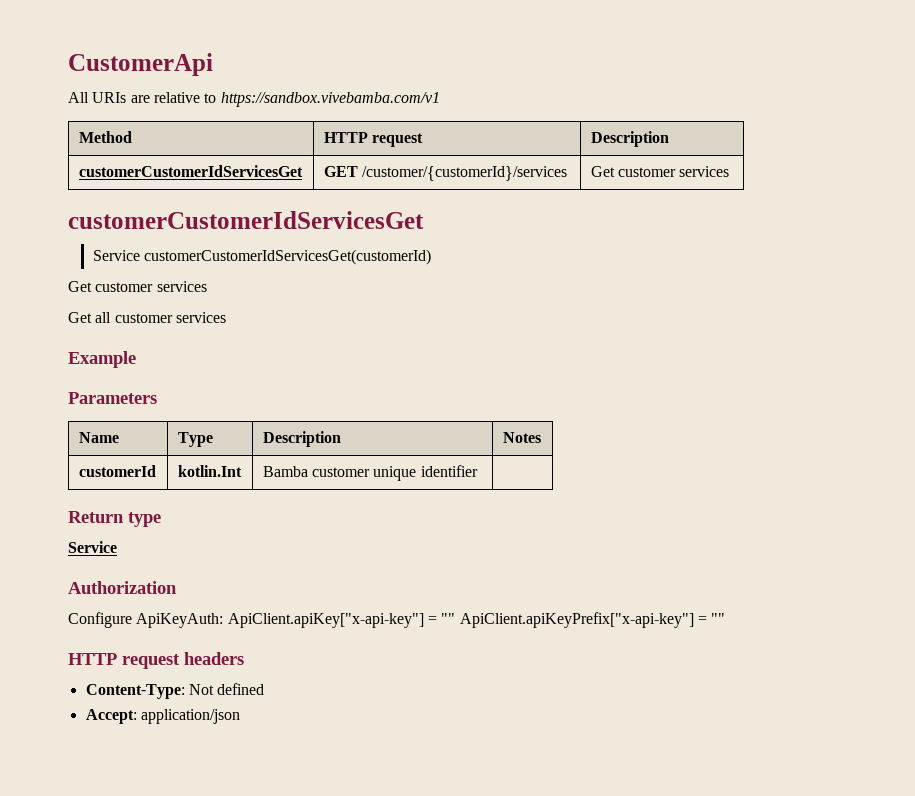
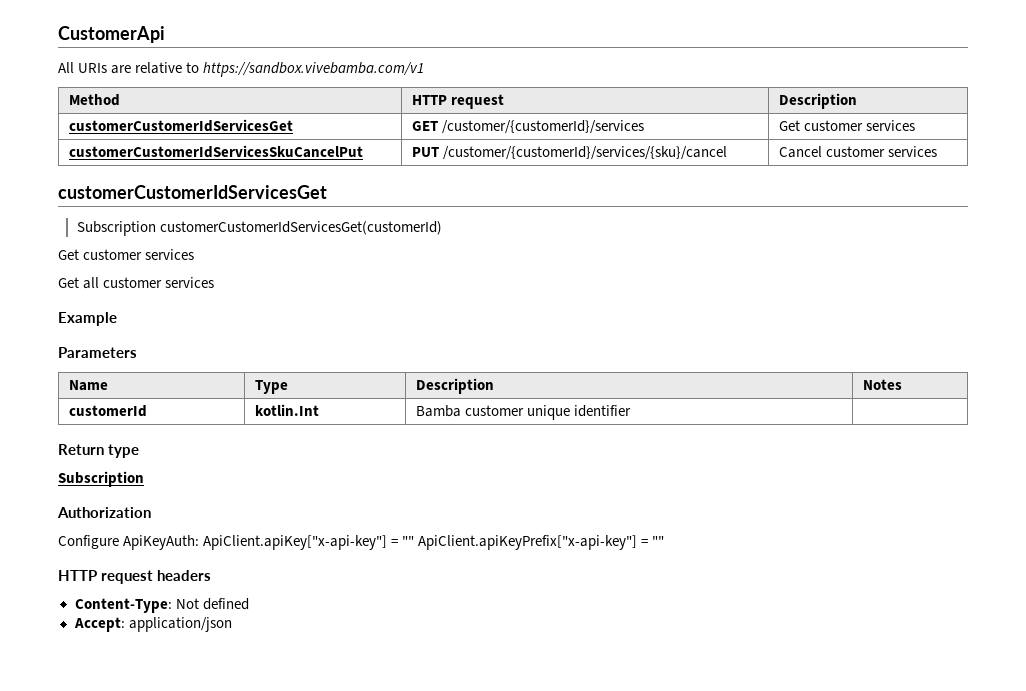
(730, 171) none -> [68,145,363,158] [411,146,727,160] [778,146,937,158] // customerCustomerIdServicesSkuCancelPut | PUT /customer/{customerId}/services/{sku}/cancel | Cancel customer services
[92,250,140,261] Service -> [76,221,156,236] Subscription
[68,541,117,553] Service -> [58,471,144,487] Subscription

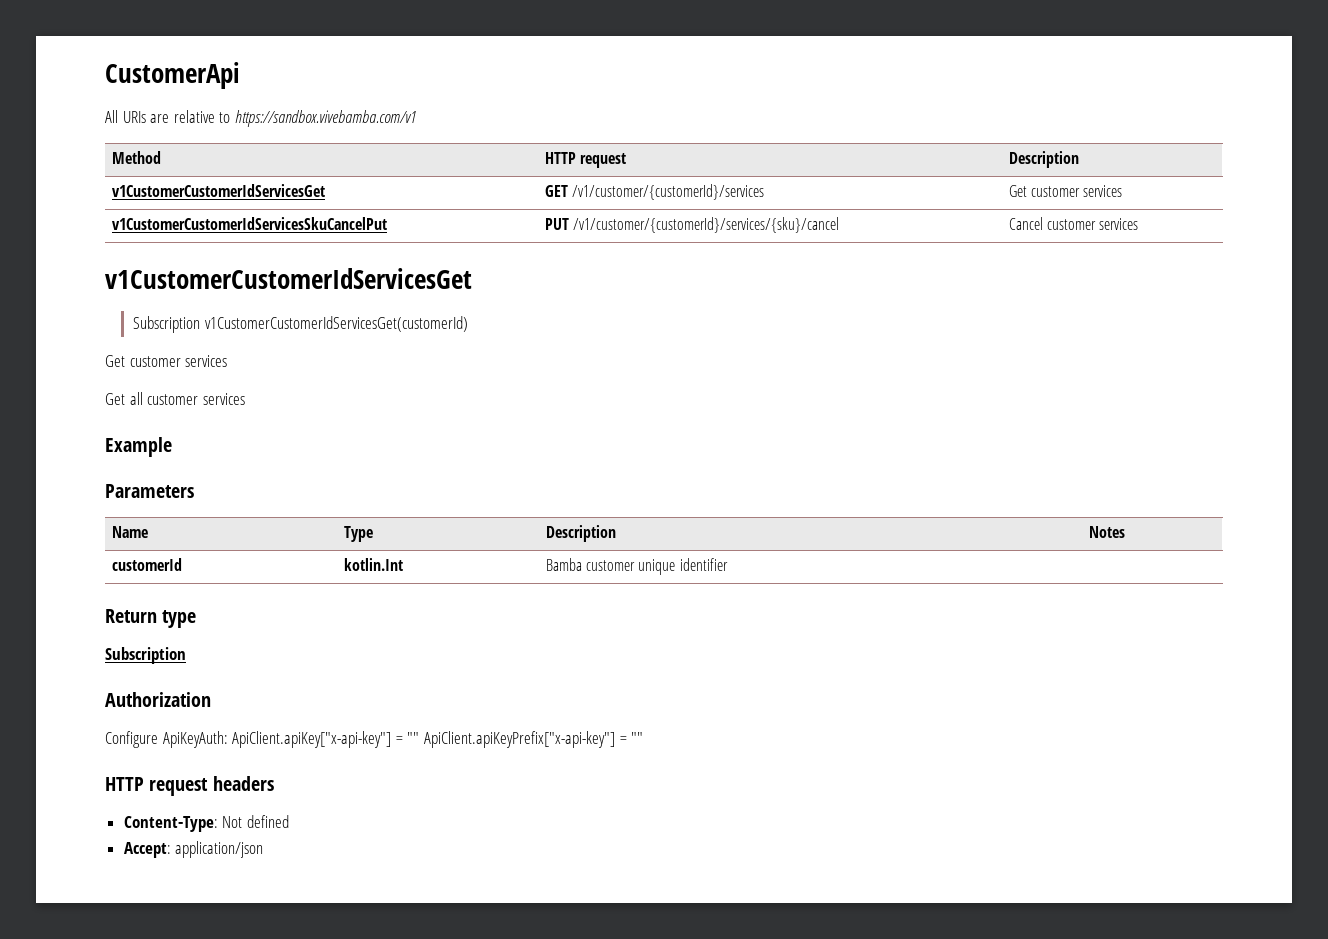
[68,119,293,132] customerCustomerIdServicesGet -> [112,184,326,197] v1CustomerCustomerIdServicesGet
[441,120,644,134] [778,120,915,131] [68,145,363,158] /customer/{customerId}/services | Get customer services // customerCustomerIdServicesSkuCancelPut -> [572,184,765,200] [1009,185,1123,197] [112,217,388,230] /v1/customer/{customerId}/services | Get customer services // v1CustomerCustomerIdServicesSkuCancelPut
[442,146,727,160] /customer/{customerId}/services/{sku}/cancel -> [573,217,840,233] /v1/customer/{customerId}/services/{sku}/cancel
[58,185,327,199] [76,221,442,236] customerCustomerIdServicesGet // Subscription customerCustomerIdServicesGet(customerId) -> [105,268,472,289] [133,316,468,333] v1CustomerCustomerIdServicesGet // Subscription v1CustomerCustomerIdServicesGet(customerId)

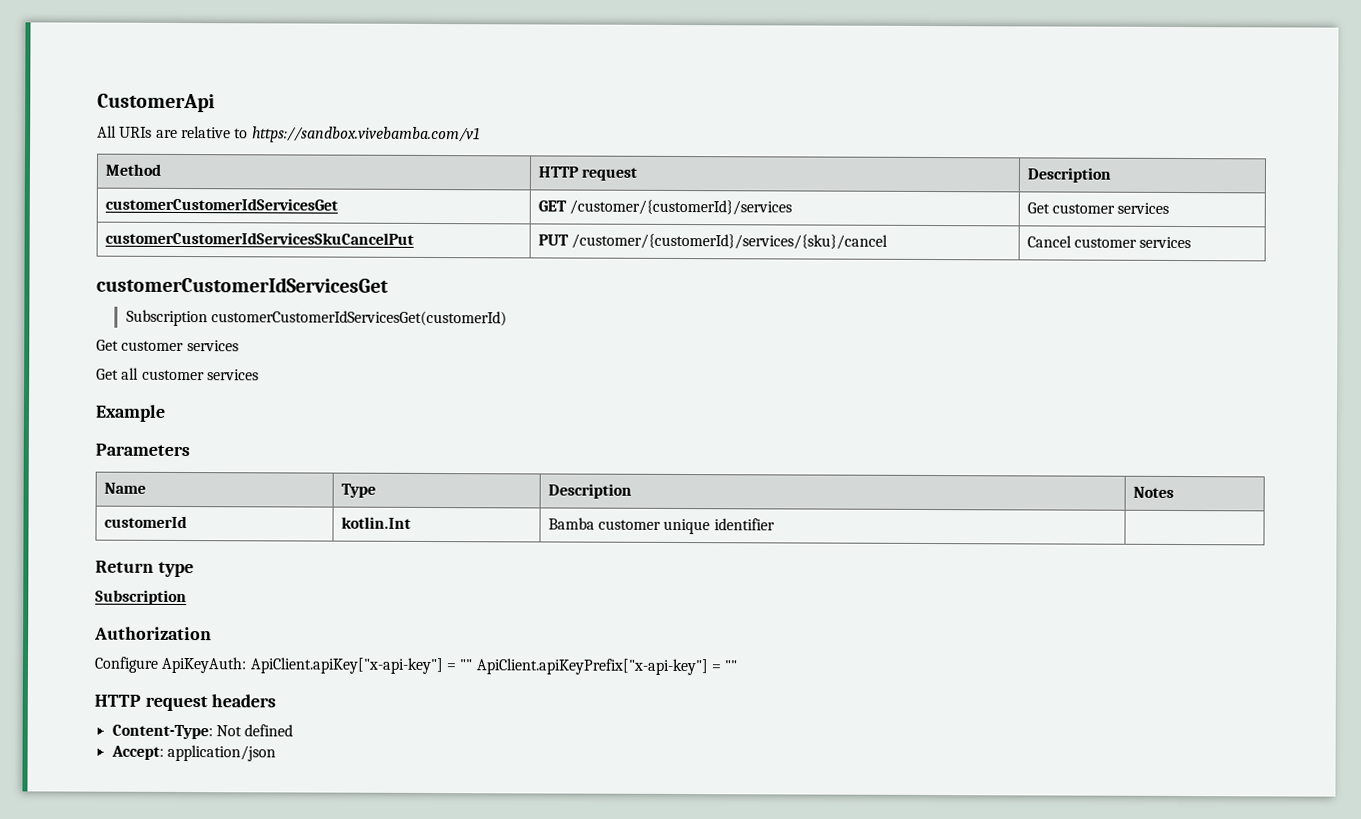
[112,184,326,197] v1CustomerCustomerIdServicesGet -> [104,197,338,211] customerCustomerIdServicesGet
[572,184,765,200] [1009,185,1123,197] [112,217,388,230] /v1/customer/{customerId}/services | Get customer services // v1CustomerCustomerIdServicesSkuCancelPut -> [569,199,793,216] [1026,202,1170,214] [104,231,414,245] /customer/{customerId}/services | Get customer services // customerCustomerIdServicesSkuCancelPut
[573,217,840,233] /v1/customer/{customerId}/services/{sku}/cancel -> [571,233,889,250] /customer/{customerId}/services/{sku}/cancel
[105,268,472,289] [133,316,468,333] v1CustomerCustomerIdServicesGet // Subscription v1CustomerCustomerIdServicesGet(customerId) -> [96,276,389,293] [125,309,508,327] customerCustomerIdServicesGet // Subscription customerCustomerIdServicesGet(customerId)

